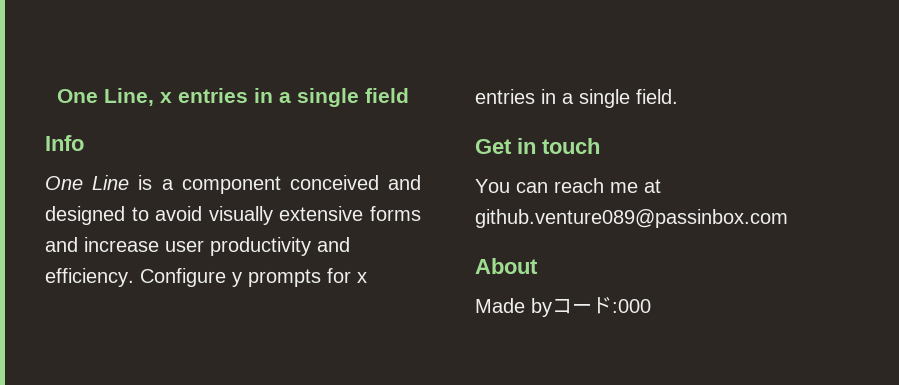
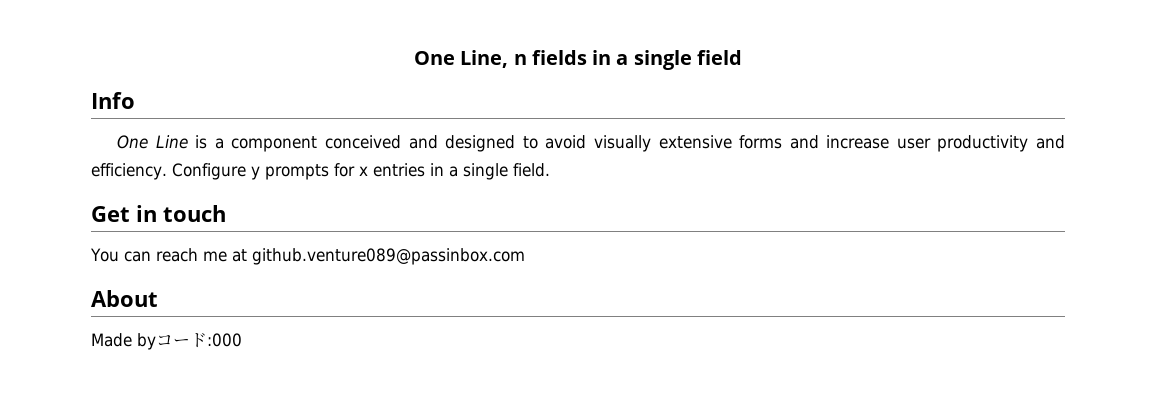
[160,88,248,103] x entries -> [513,50,587,65] n fields

